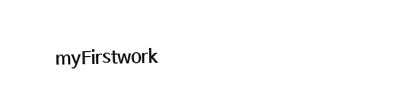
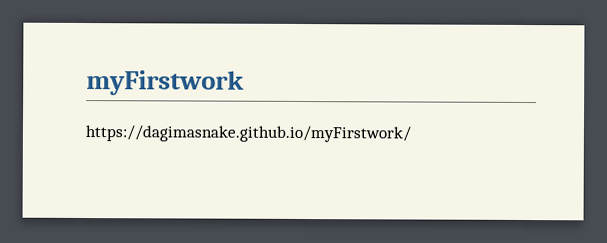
(159, 58) none -> [85,125,411,143] // https://dagimasnake.github.io/myFirstwork/

